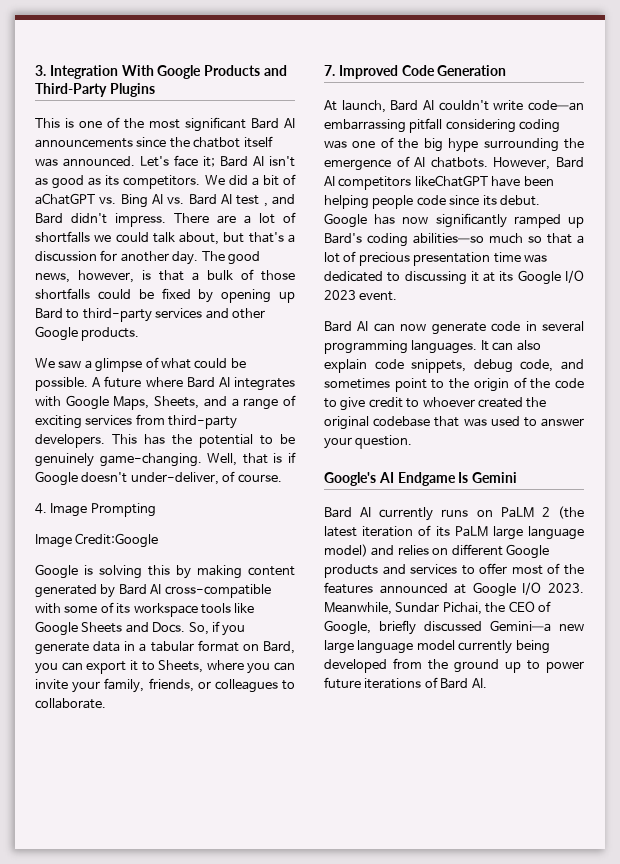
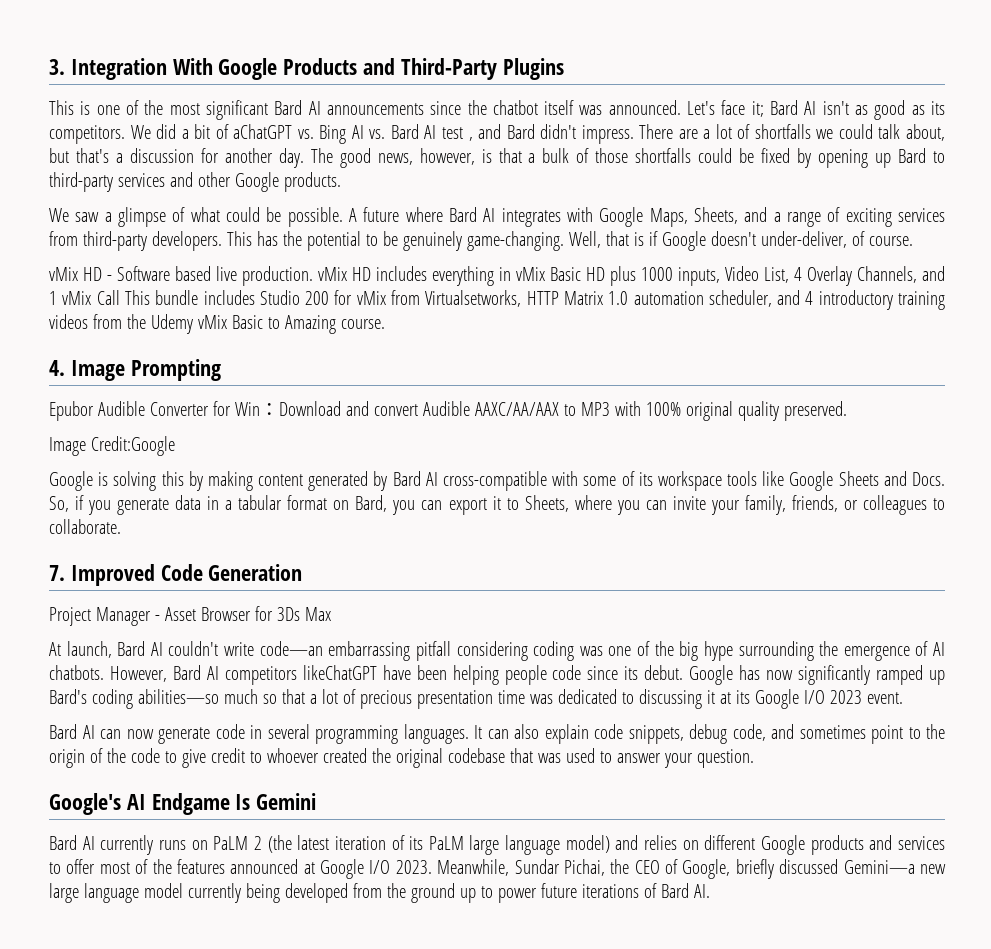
[35,503,156,517] 4. Image Prompting -> [49,266,945,286] [49,290,945,310] [49,314,385,334] [49,359,221,381] [49,401,847,421] vMix HD - Software based live production. vMix HD includes everything in vMix Basic HD plus 1000 inputs, Video List, 4 Overlay Channels, and 1 vMix Call This bundle includes Studio 200 for vMix from Virtualsetworks, HTTP Matrix 1.0 automation scheduler, and 4 introductory training videos from the Udemy vMix Basic to Amazing course. // 4. Image Prompting // Epubor Audible Converter for Win：Download and convert Audible AAXC/AA/AAX to MP3 with 100% original quality preserved.
(507, 70) none -> [49,606,331,626] // Project Manager - Asset Browser for 3Ds Max

